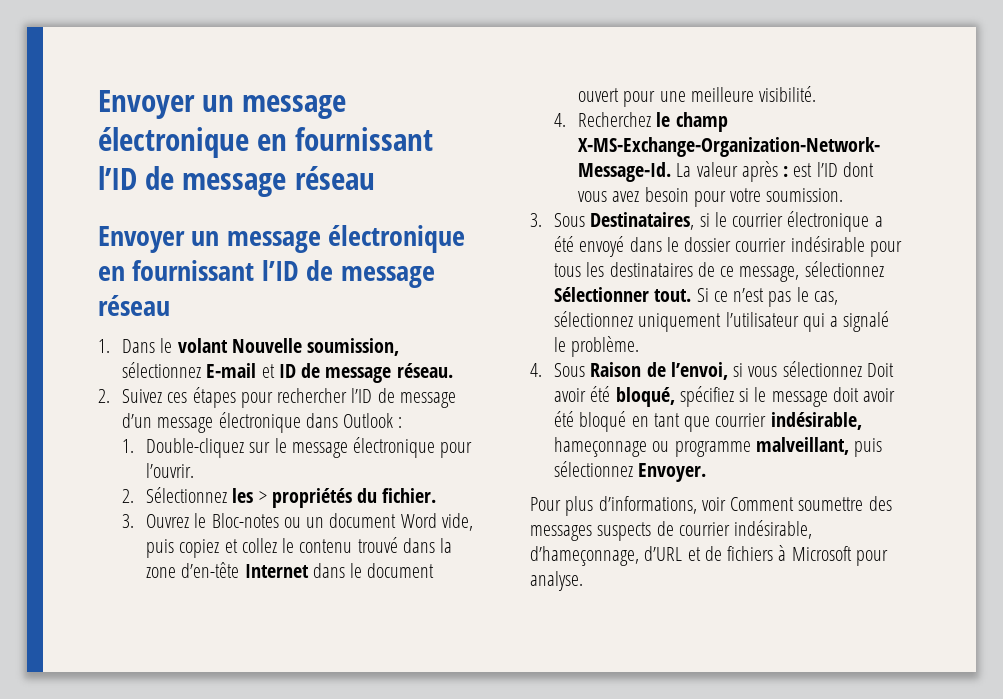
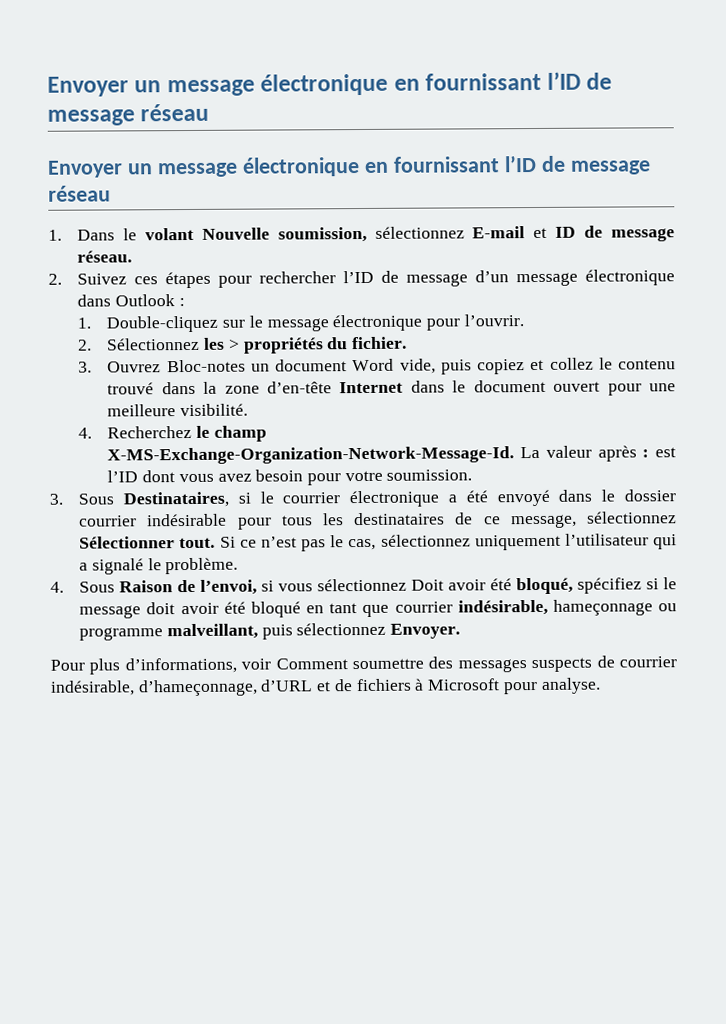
[194,513,301,528] le Bloc-notes ou -> [166,359,246,373] Bloc-notes

